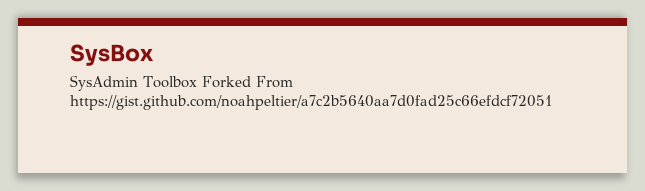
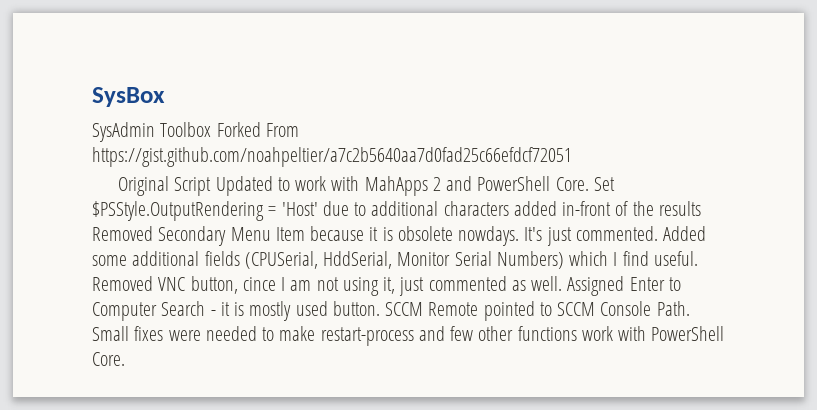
(552, 102) none -> [118,176,616,196] [92,201,701,221] [92,226,707,246] [92,251,698,269] [92,276,681,296] [92,301,690,321] [92,326,725,346] [92,352,125,366] // Original Script Updated to work with MahApps 2 and PowerShell Core. Set $PSStyle.OutputRendering = 'Host' due to additional characters added in-front of the results Removed Secondary Menu Item because it is obsolete nowdays. It's just commented. Added some additional fields (CPUSerial, HddSerial, Monitor Serial Numbers) which I find useful. Removed VNC button, cince I am not using it, just commented as well. Assigned Enter to Computer Search - it is mostly used button. SCCM Remote pointed to SCCM Console Path. Small fixes were needed to make restart-process and few other functions work with PowerShell Core.

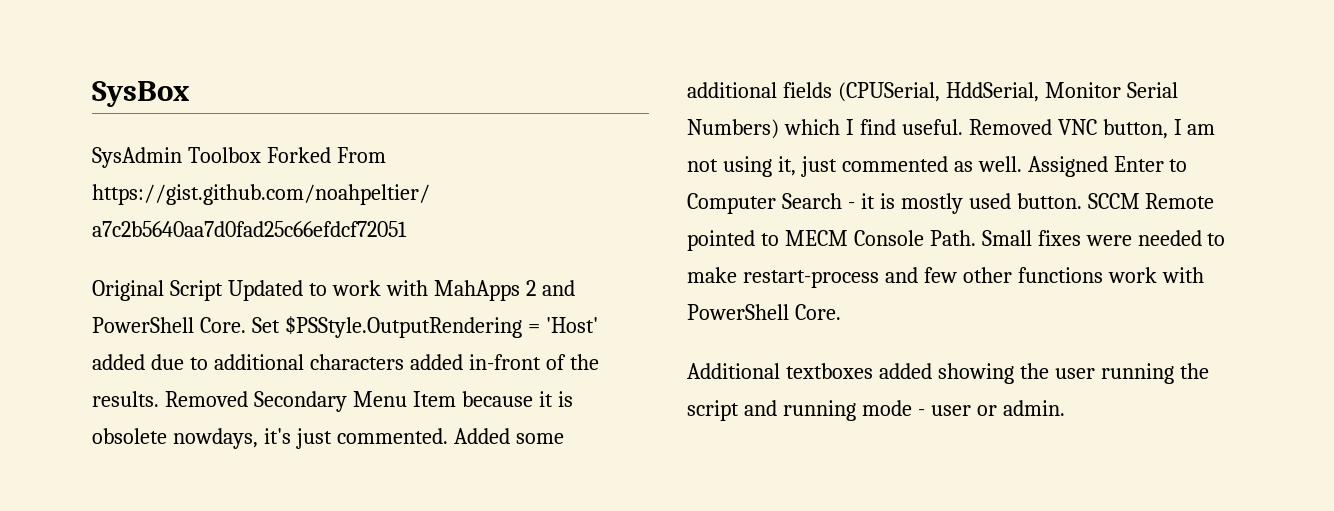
(318, 209) none -> [92,354,145,370] added
[658,201,701,216] results -> [92,391,159,407] results.
[458,226,543,246] nowdays. It's -> [172,428,291,449] nowdays, it's
[242,277,276,291] cince -> (1168, 129) none
[557,302,596,316] SCCM -> [784,230,848,246] MECM
(125, 359) none -> [687,363,1209,384] [687,400,1065,421] // Additional textboxes added showing the user running the script and running mode - user or admin.

